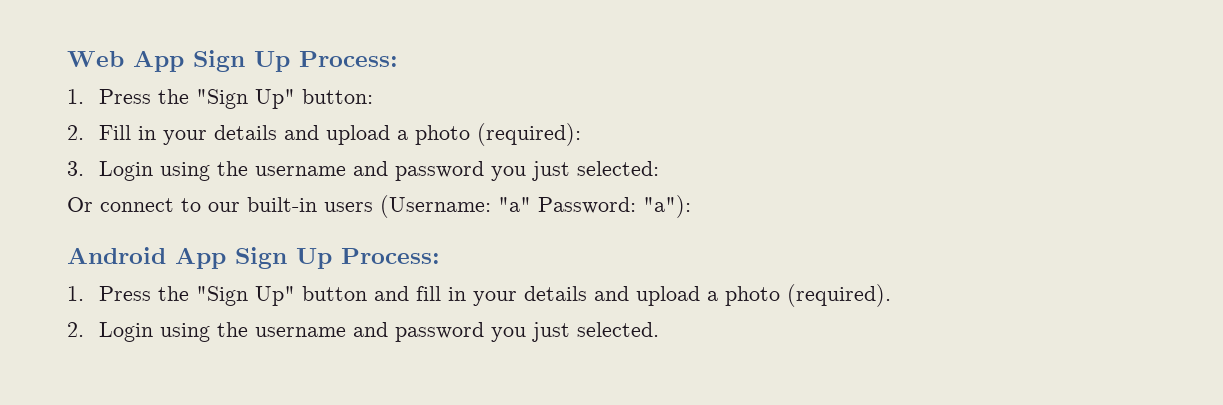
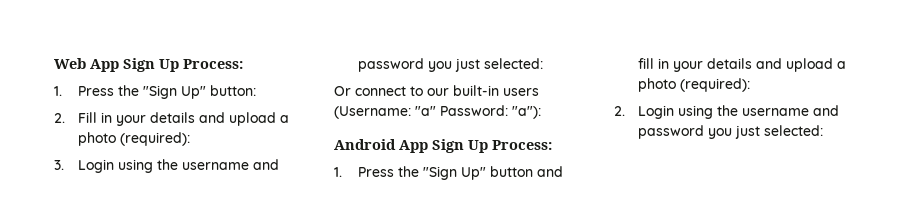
[787,284,892,307] (required). -> [679,78,750,92] (required):
[577,322,660,337] selected. -> [763,125,823,136] selected:

